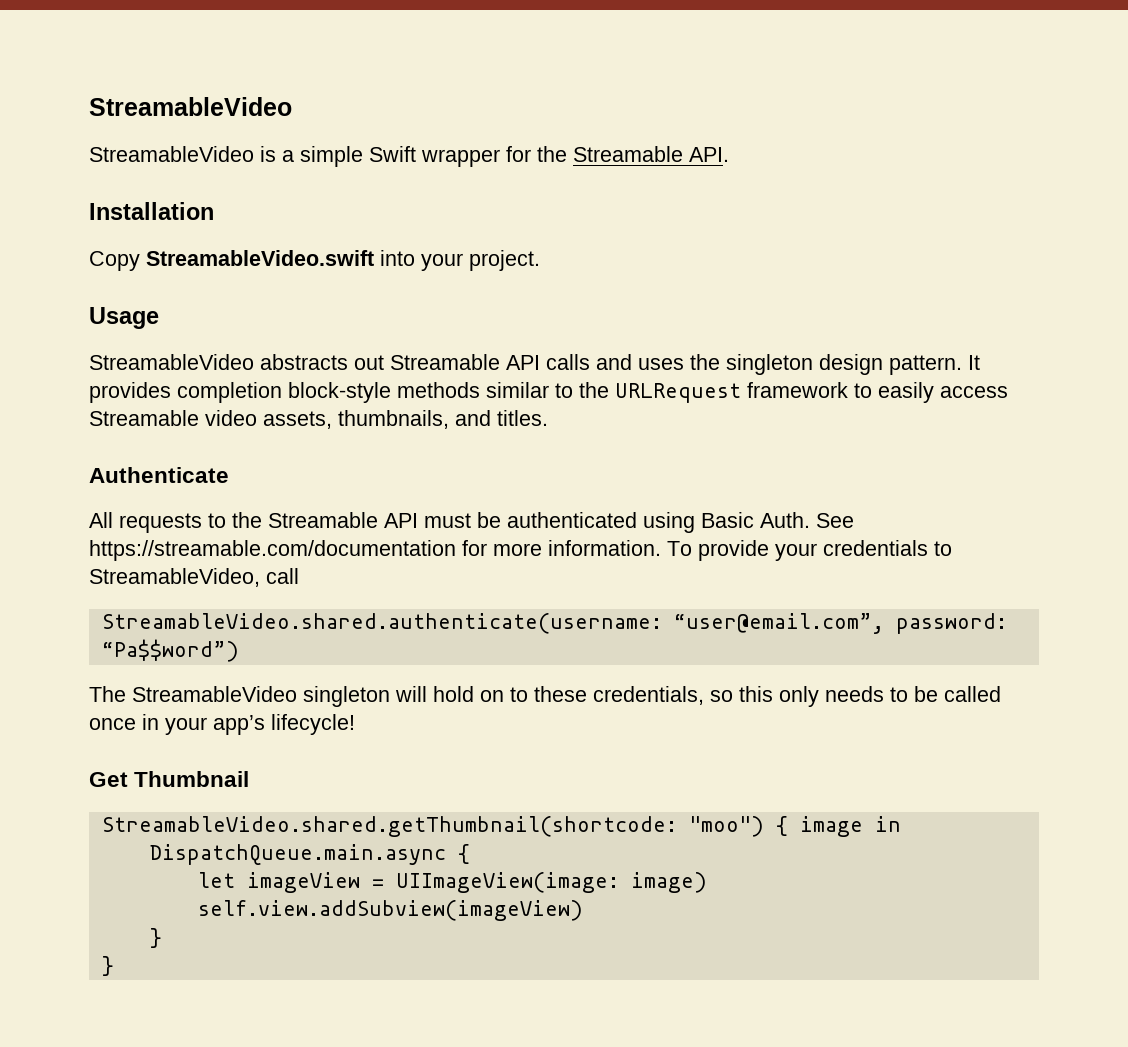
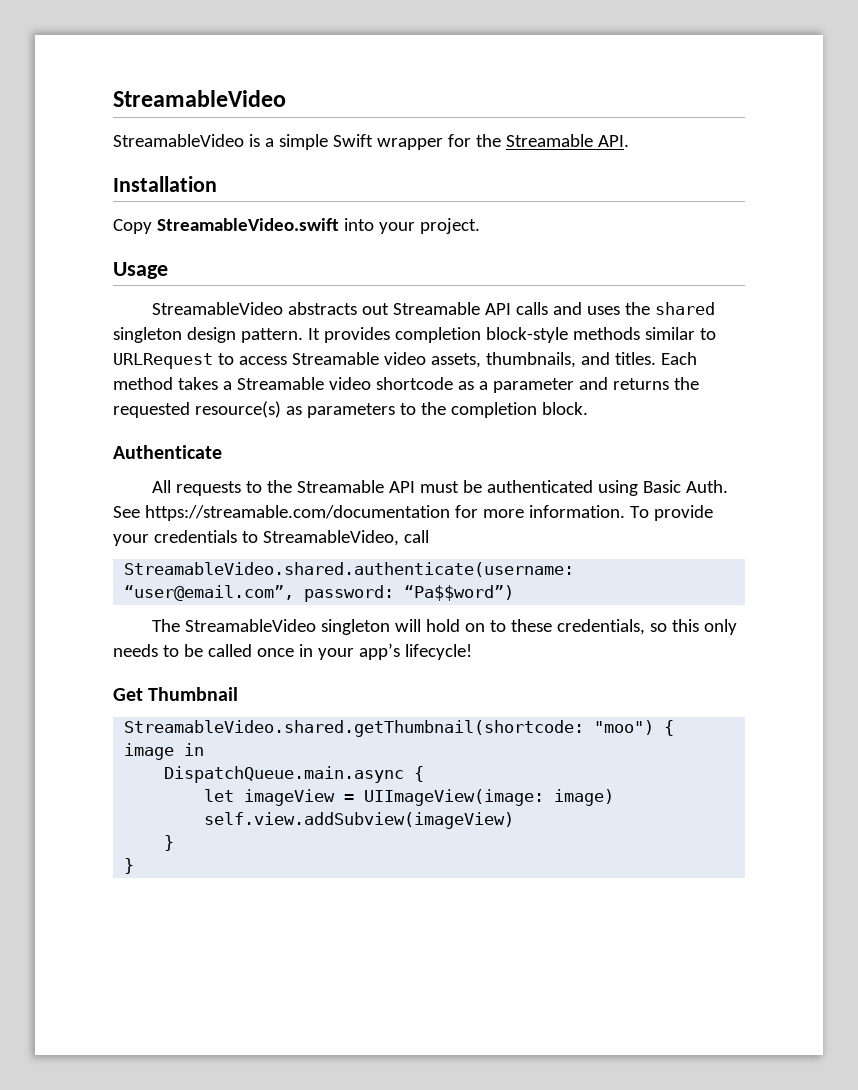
(720, 362) none -> [654,302,715,315] shared
[579,382,934,403] the URLRequest framework to easily -> [113,353,234,369] URLRequest to
(548, 418) none -> [660,352,697,365] [113,377,699,393] [113,401,588,418] Each method takes a Streamable video shortcode as a parameter and returns the requested resource(s) as parameters to the completion block.

